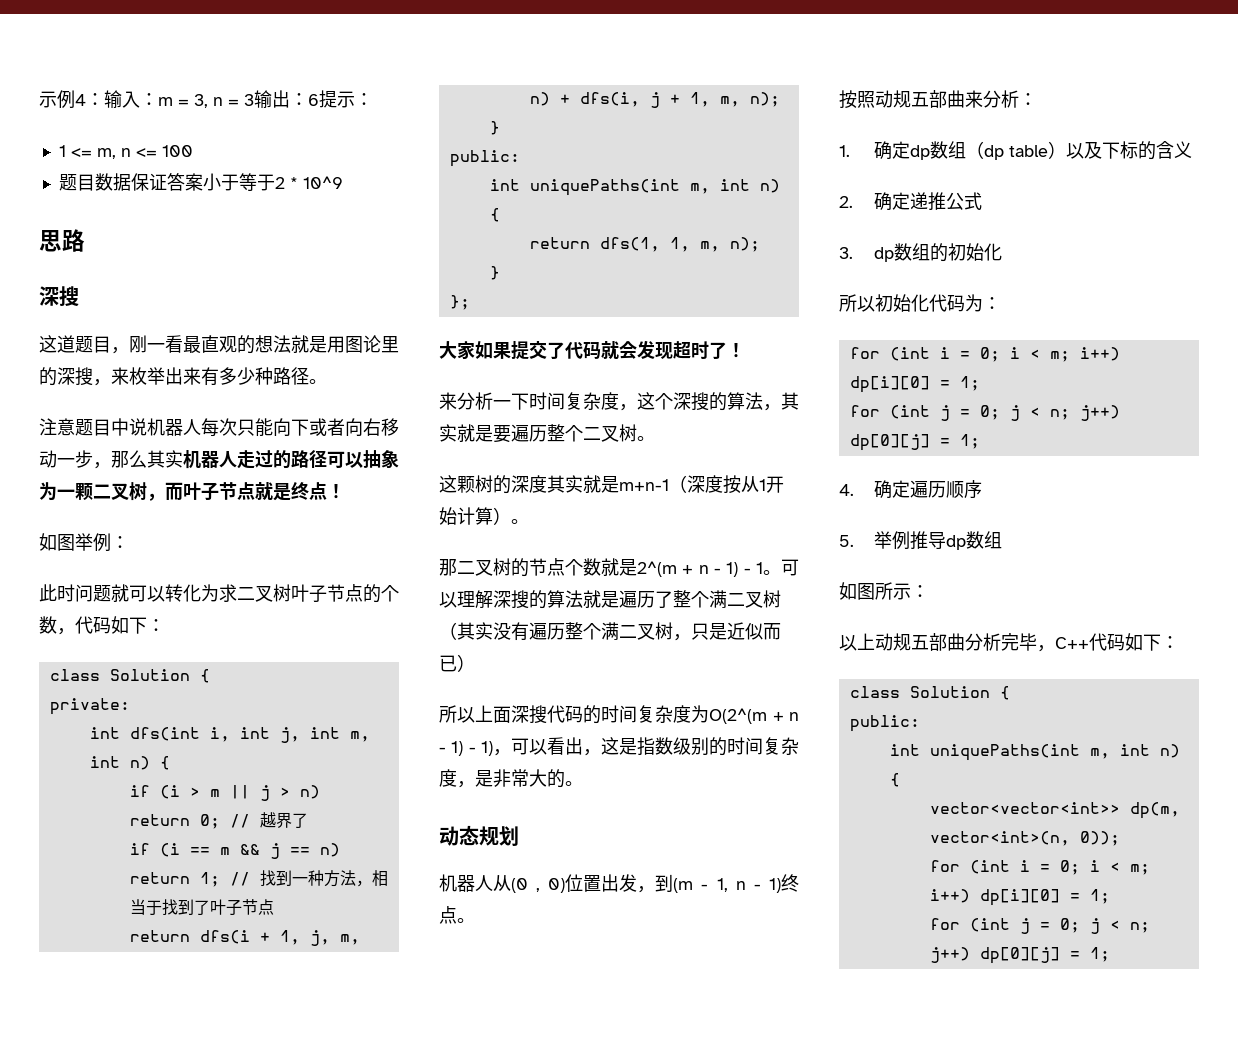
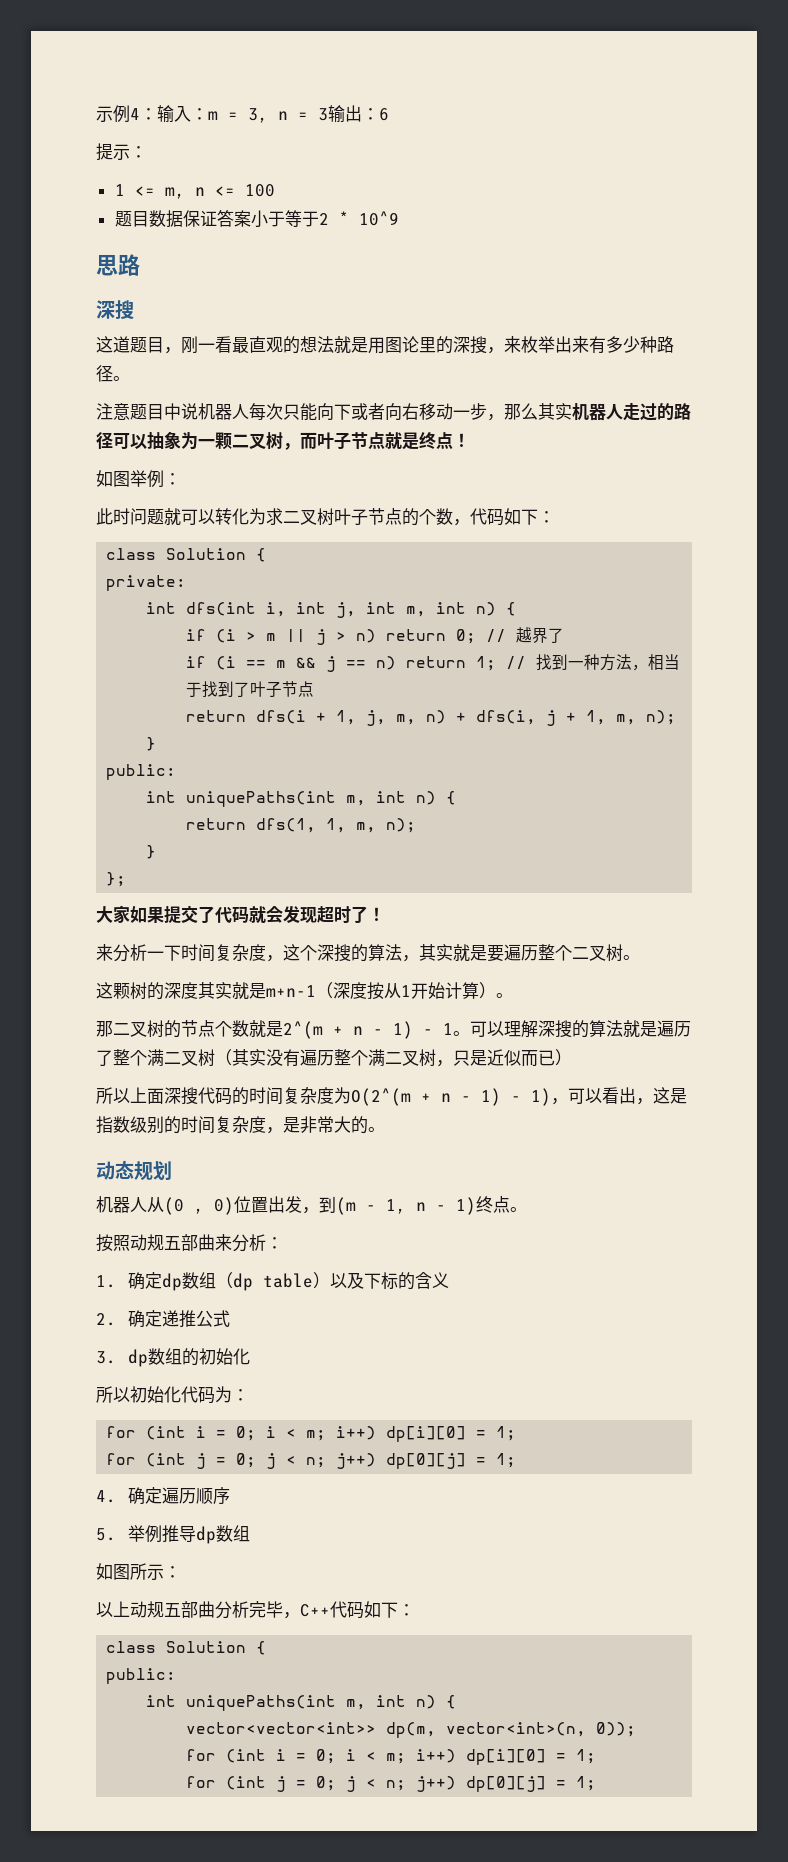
(319, 100) none -> (389, 114) //

